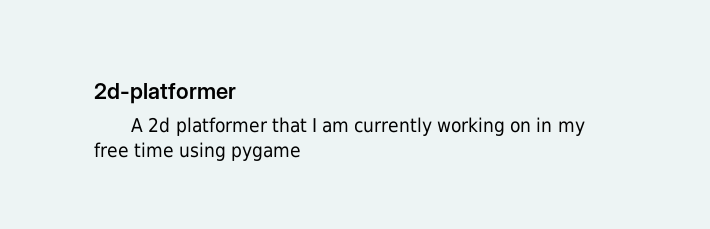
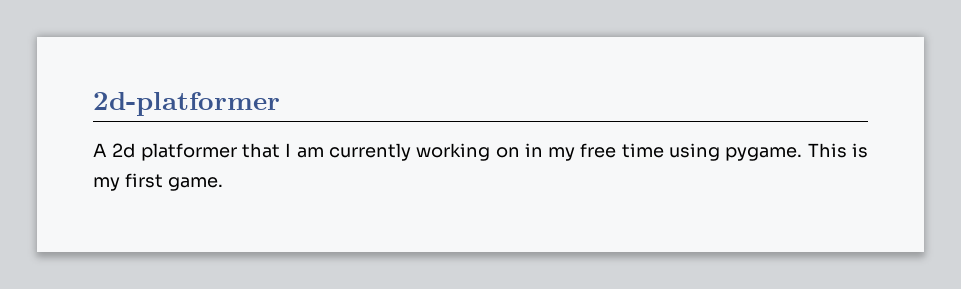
[231,146,302,161] pygame -> [725,143,868,161] [93,173,223,191] pygame. This is my first game.

